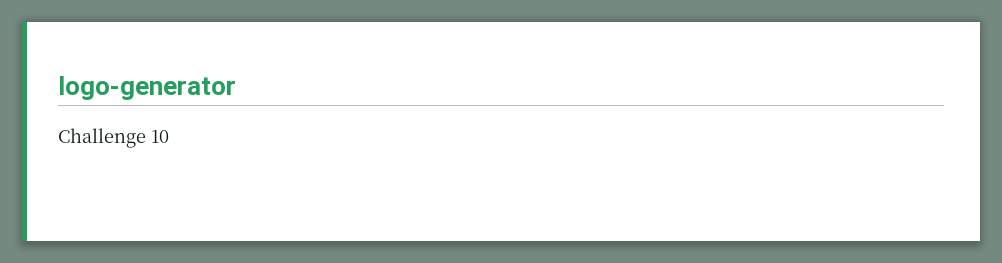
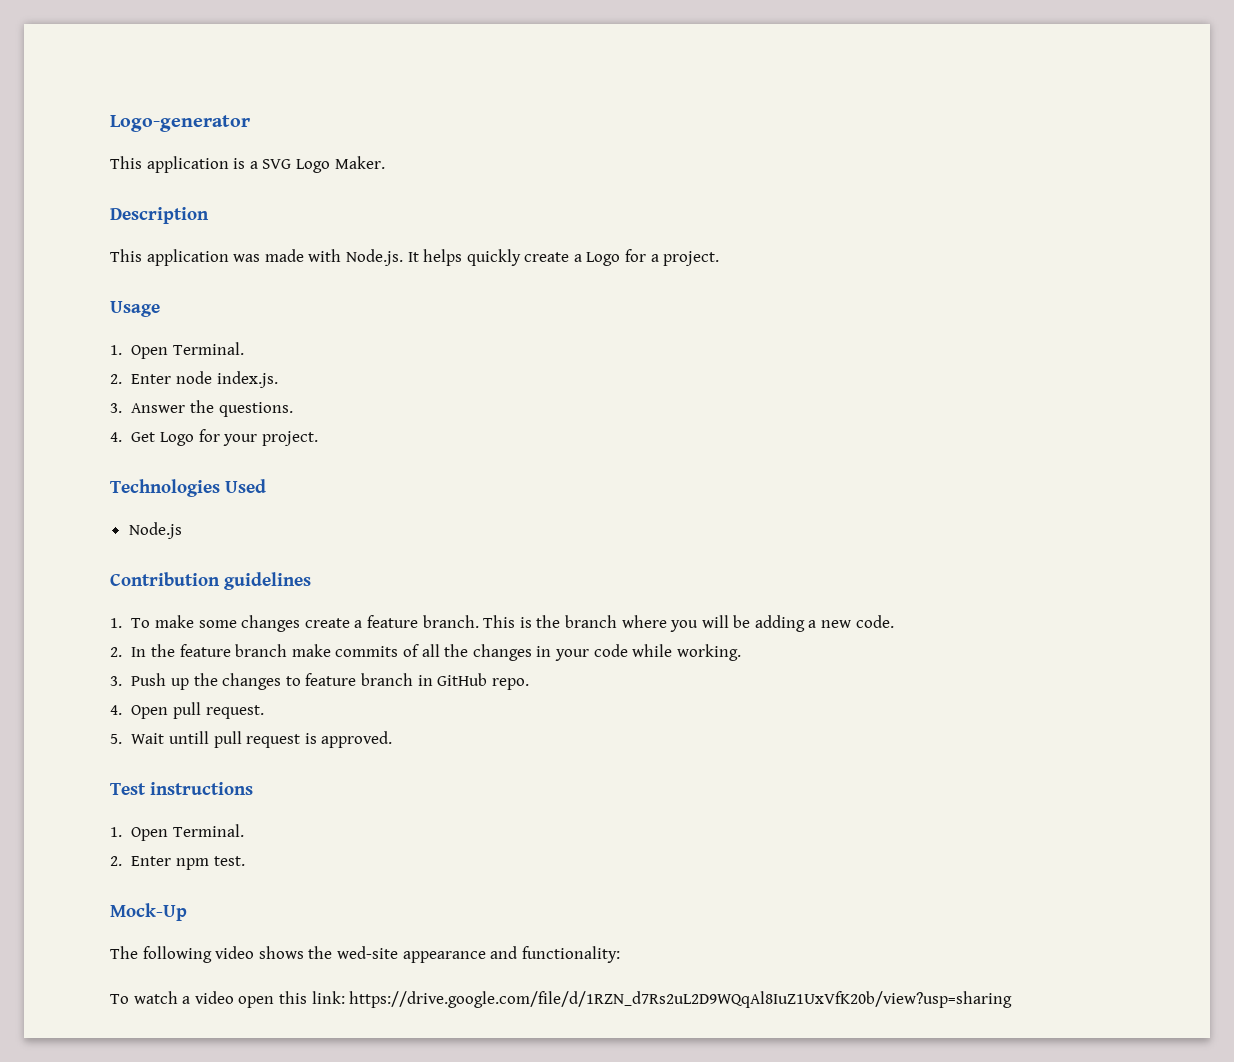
[58,76,236,100] [58,128,169,148] logo-generator // Challenge 10 -> [110,115,250,132] [110,156,385,173] [110,207,209,224] [110,249,720,266] [110,301,160,317] [110,342,245,359] [110,371,278,388] [110,400,293,417] [110,429,318,446] [110,479,266,497] [128,522,182,539] [110,572,311,590] [110,615,894,632] [110,644,741,661] [110,673,529,690] [110,702,264,719] [110,731,393,748] [110,782,253,795] [110,824,245,841] [110,856,245,870] [110,903,187,921] [110,946,620,963] [110,991,1013,1008] Logo-generator // This application is a SVG Logo Maker. // Description // This application was made with Node.js. It helps quickly create a Logo for a project. // Usage // 1. Open Terminal. // 2. Enter node index.js. // 3. Answer the questions. // 4. Get Logo for your project. // Technologies Used // Node.js // Contribution guidelines // 1. To make some changes create a feature branch. This is the branch where you will be adding a new code. // 2. In the feature branch make commits of all the changes in your code while working. // 3. Push up the changes to feature branch in GitHub repo. // 4. Open pull request. // 5. Wait untill pull request is approved. // Test instructions // 1. Open Terminal. // 2. Enter npm test. // Mock-Up // The following video shows the wed-site appearance and functionality: // To watch a video open this link: https://drive.google.com/file/d/1RZN_d7Rs2uL2D9WQqAl8IuZ1UxVfK20b/view?usp=sharing

